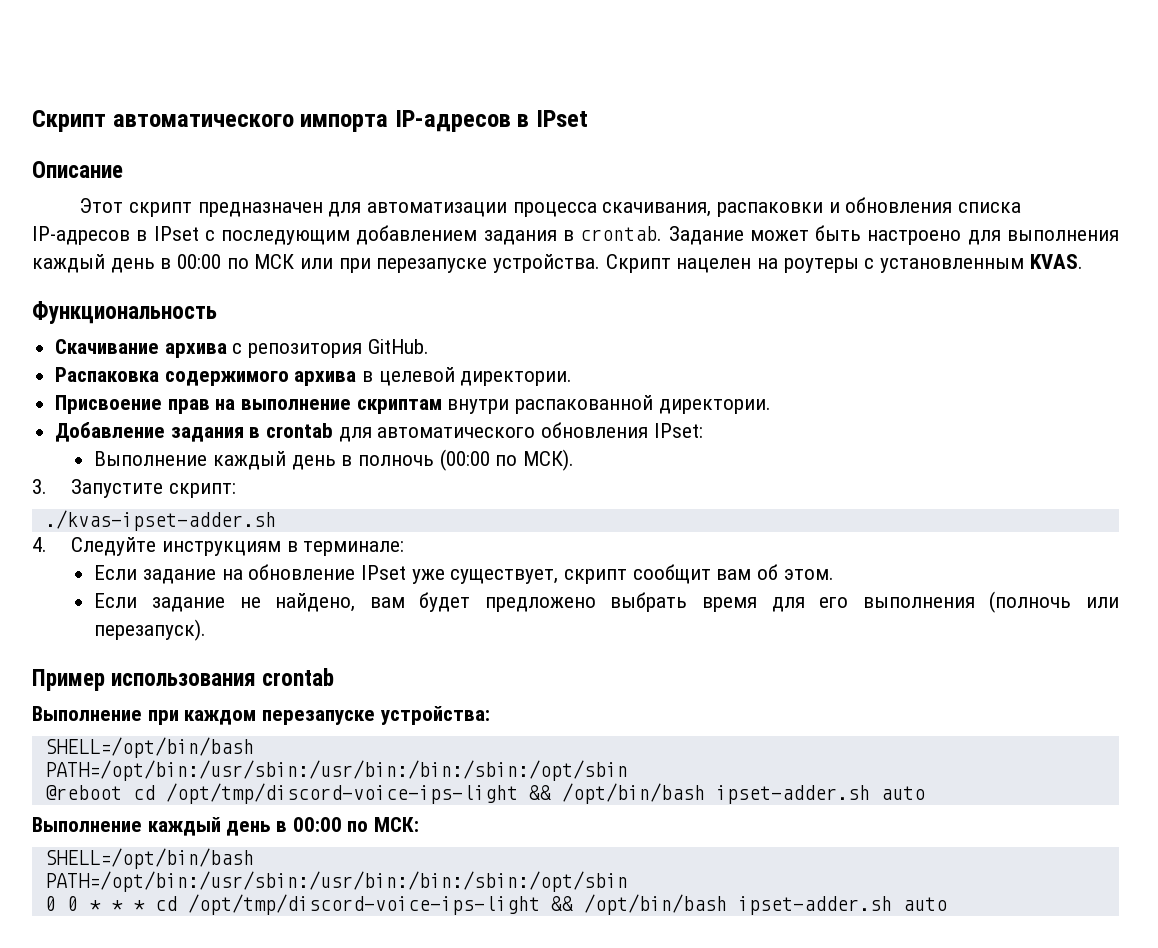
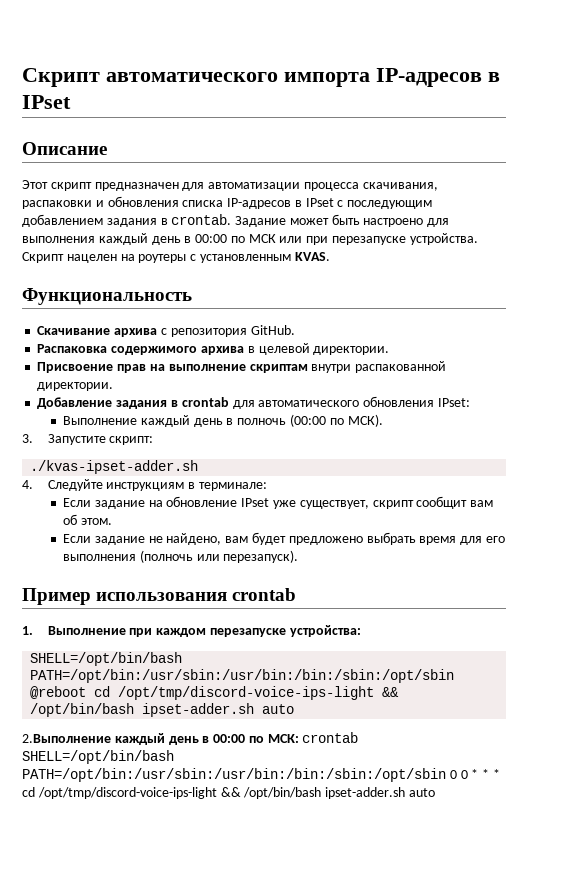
(335, 677) none -> [22,626,33,635] 1.
[32,817,142,832] Выполнение -> [22,734,111,743] 2.Выполнение
[44,848,254,869] [44,871,628,892] // SHELL=/opt/bin/bash // PATH=/opt/bin:/usr/sbin:/usr/bin:/bin:/sbin:/opt/sbin // -> [302,732,359,743] [22,750,174,764] [22,768,446,782] crontab SHELL=/opt/bin/bash PATH=/opt/bin:/usr/sbin:/usr/bin:/bin:/sbin:/opt/sbin

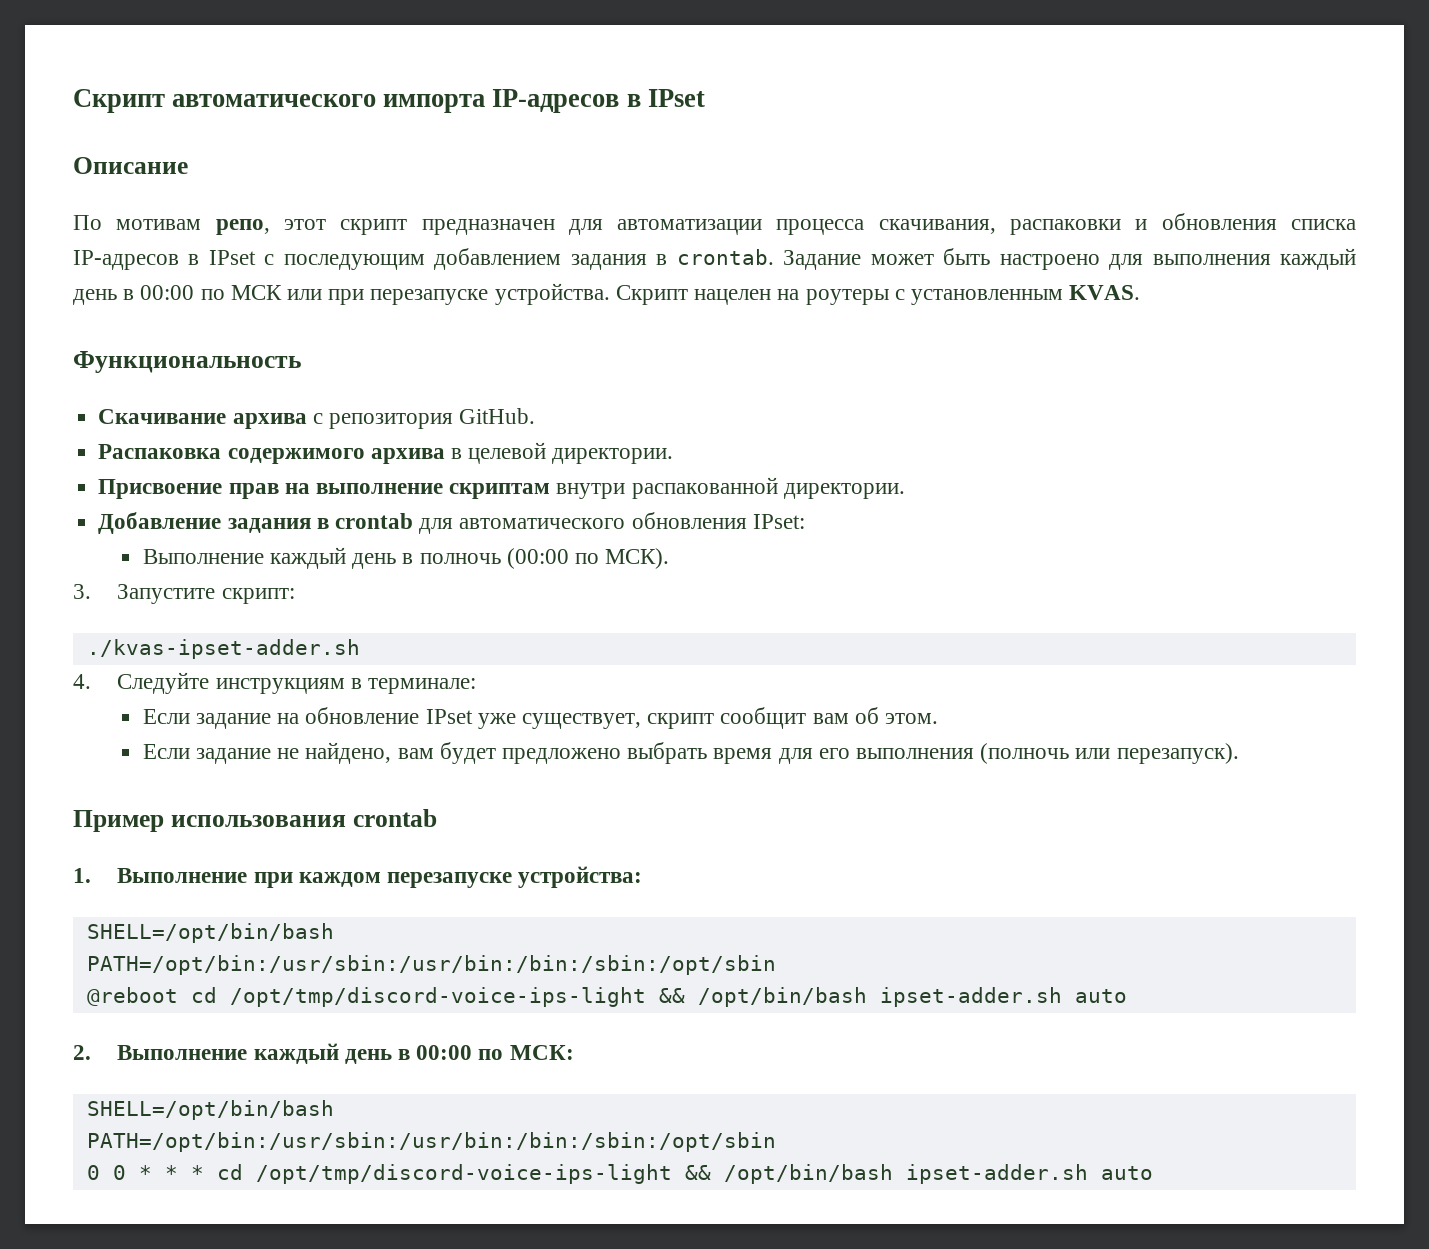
[22,180,48,189] Этот -> [73,215,326,235] По мотивам репо, этот
[22,734,111,743] 2.Выполнение -> [73,1045,248,1060] 2. Выполнение
[302,732,359,743] [22,750,174,764] [22,768,446,782] crontab SHELL=/opt/bin/bash PATH=/opt/bin:/usr/sbin:/usr/bin:/bin:/sbin:/opt/sbin -> [86,1100,334,1120] [86,1132,776,1152] // SHELL=/opt/bin/bash // PATH=/opt/bin:/usr/sbin:/usr/bin:/bin:/sbin:/opt/sbin //

